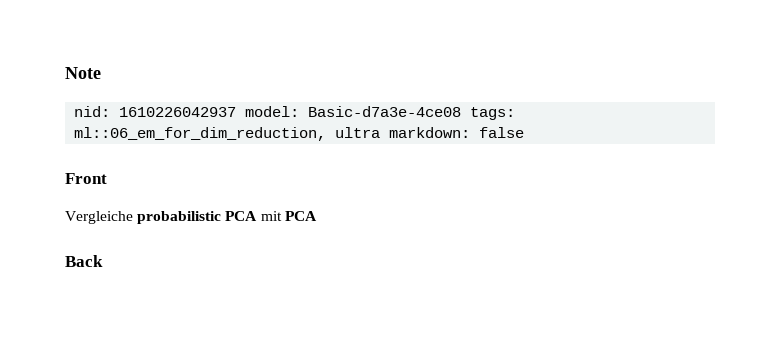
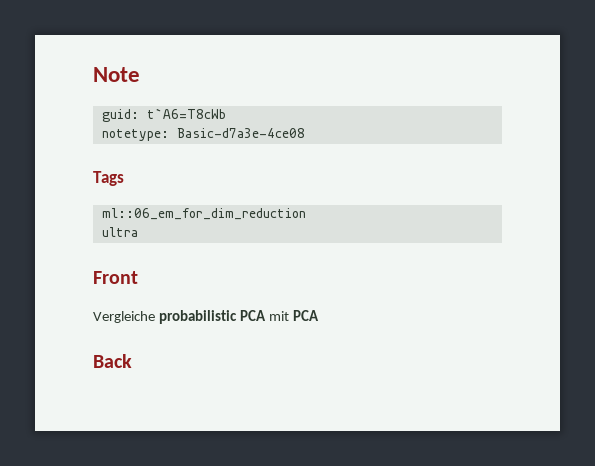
[74,106,300,117] nid: 1610226042937 model: -> [101,108,226,122] [101,129,169,141] guid: t`A6=T8cWb // notetype:
[470,107,516,120] [74,127,327,141] tags: ml::06_em_for_dim_reduction, -> [93,171,124,186] [101,208,306,220] // Tags // ml::06_em_for_dim_reduction //
[389,127,525,138] markdown: false -> (138, 232) none

